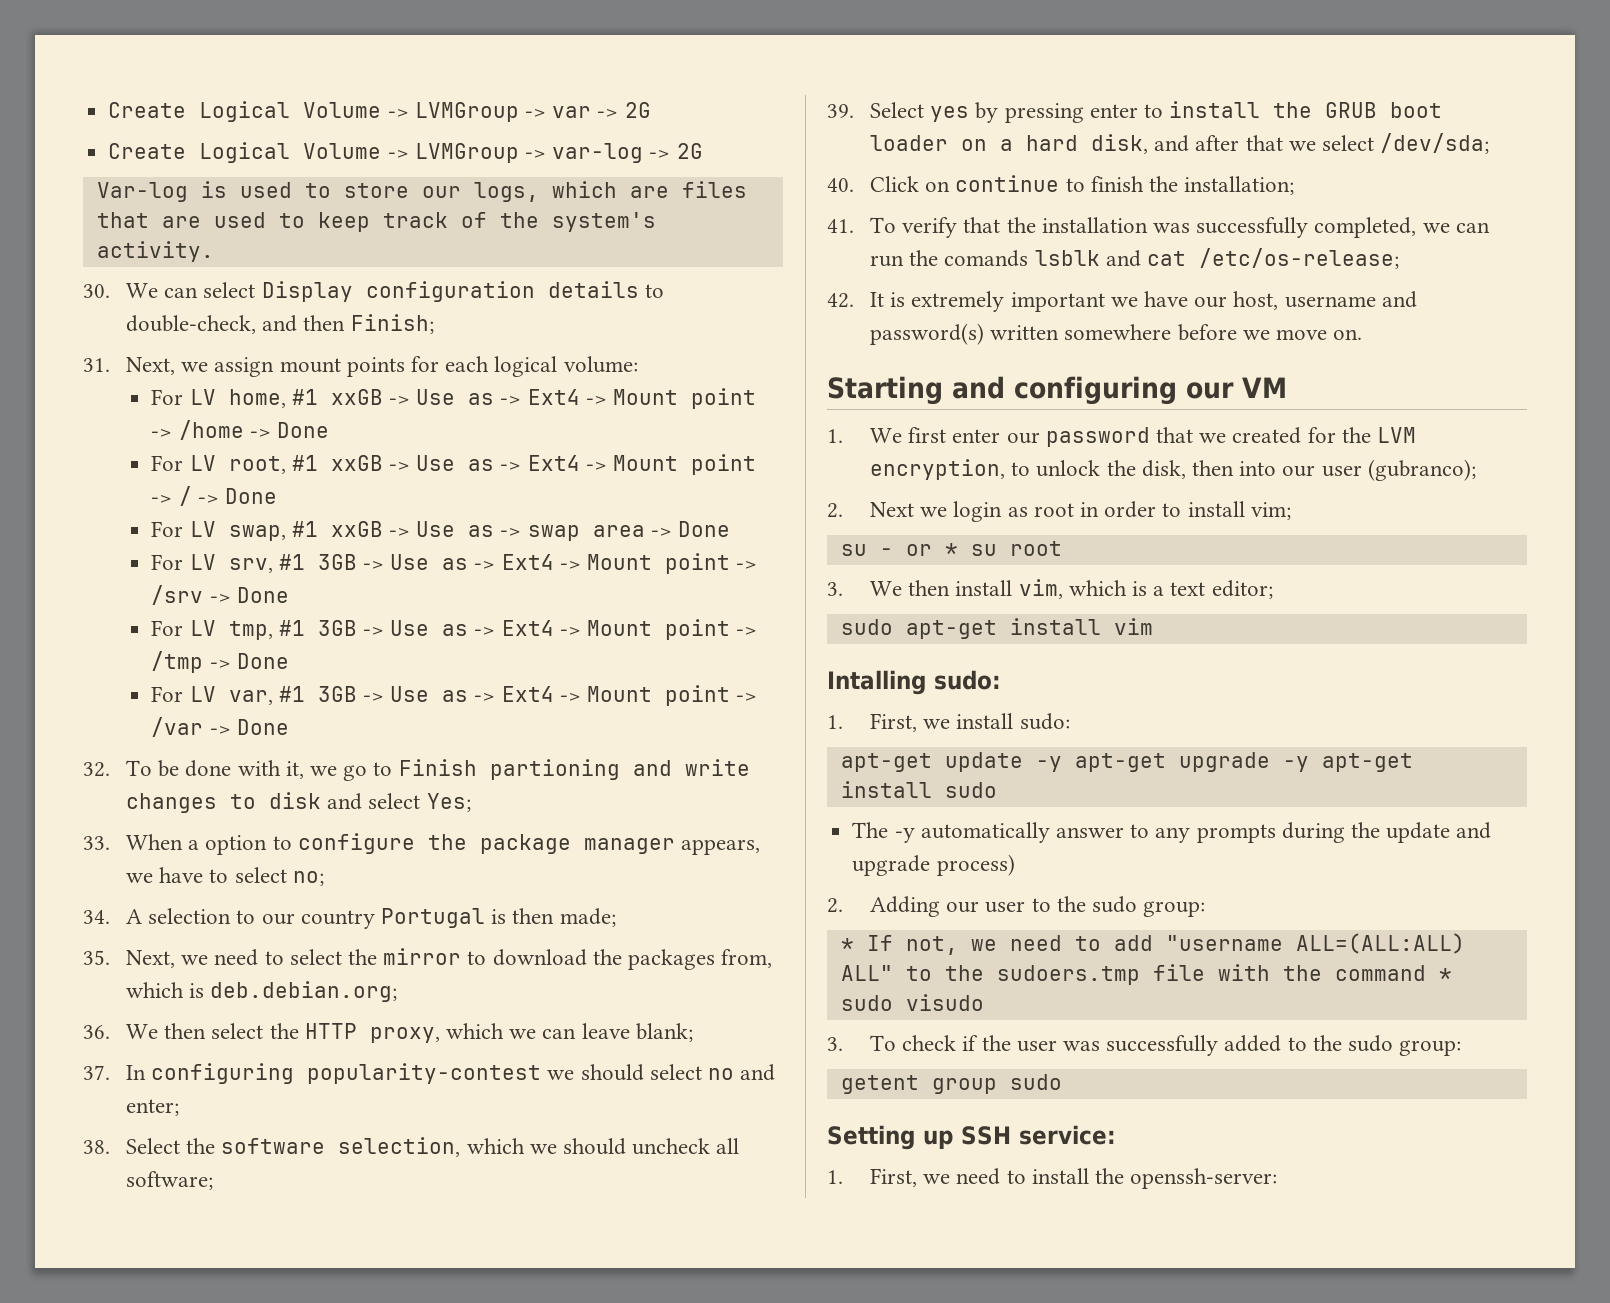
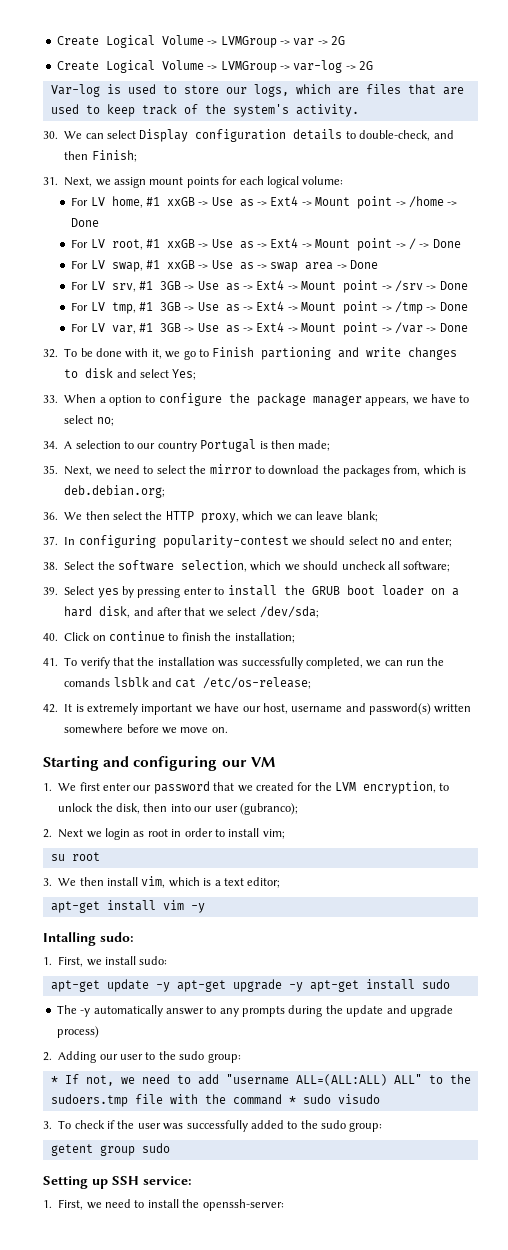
[879,543,997,556] - or * su -> (65, 857) none
[840,619,893,635] sudo -> (281, 882) none
(1153, 626) none -> [190,903,205,913] -y

